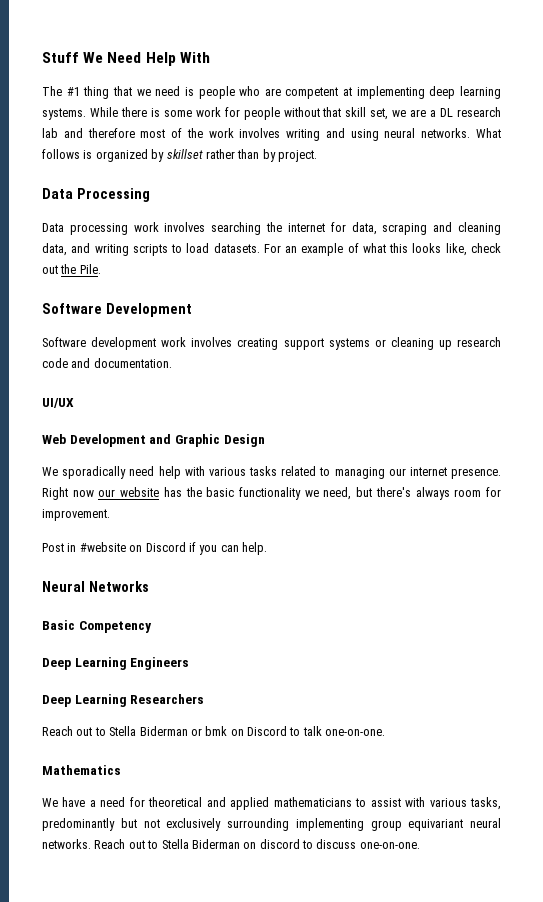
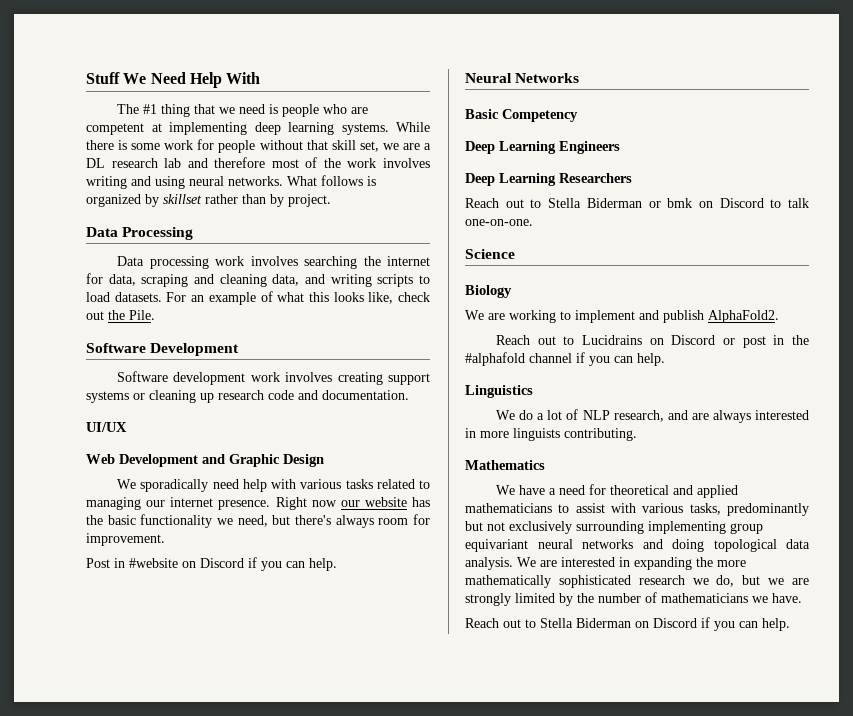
(386, 732) none -> [465,249,515,259] [465,285,512,298] [465,310,779,323] [496,335,809,348] [465,352,665,366] [465,385,533,398] [496,409,809,423] [465,428,637,441] // Science // Biology // We are working to implement and publish AlphaFold2. // Reach out to Lucidrains on Discord or post in the #alphafold channel if you can help. // Linguistics // We do a lot of NLP research, and are always interested in more linguists contributing.
[42,839,91,849] networks. -> [582,539,810,552] [465,557,746,570] [465,575,809,588] [465,592,802,606] networks and doing topological data analysis. We are interested in expanding the more mathematically sophisticated research we do, but we are strongly limited by the number of mathematicians we have. //
[259,839,420,849] discord to discuss one-on-one. -> [653,617,790,631] Discord if you can help.

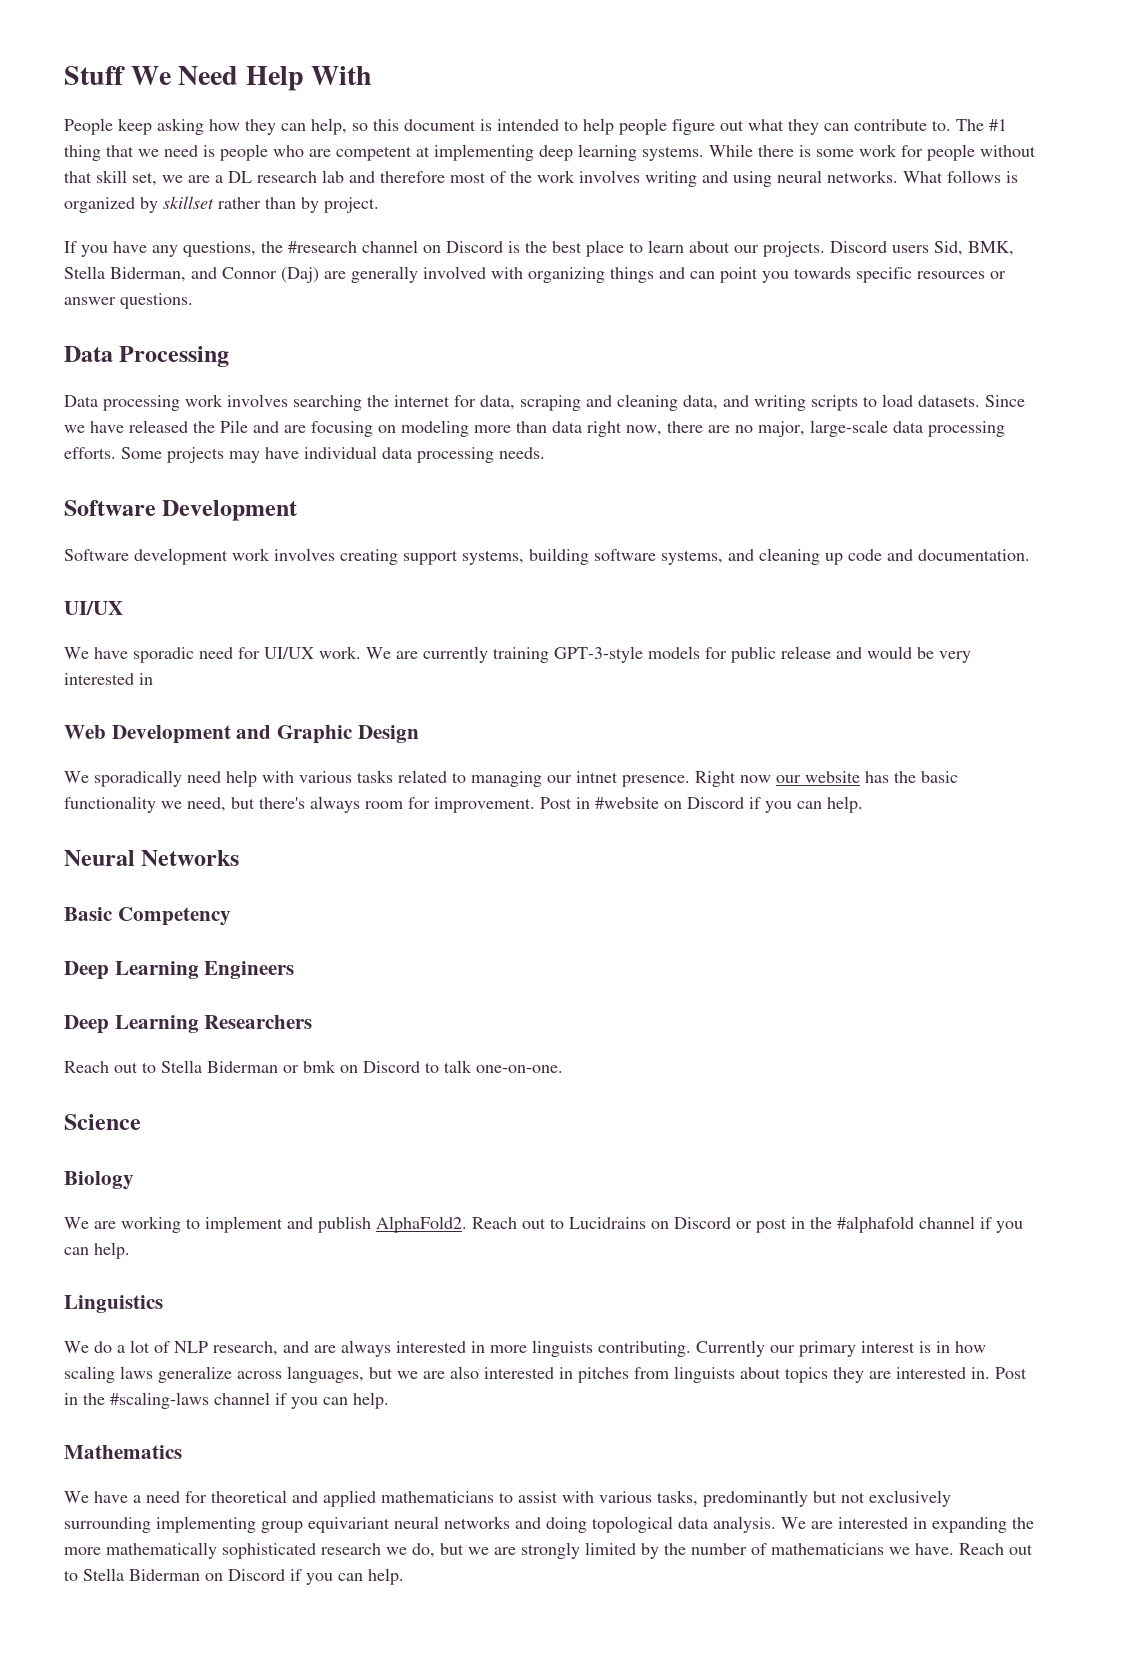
(261, 78) none -> [64,118,951,135] People keep asking how they can help, so this document is intended to help people figure out what they can contribute to.
(331, 200) none -> [64,240,1014,257] [64,266,1006,283] [64,293,193,309] // If you have any questions, the #research channel on Discord is the best place to learn about our projects. Discord users Sid, BMK, Stella Biderman, and Connor (Daj) are generally involved with organizing things and can point you towards specific resources or answer questions.
[166,291,430,305] [86,310,155,320] For an example of what this looks like, check out the Pile. -> [985,395,1025,407] [64,420,1005,437] [64,446,545,463] Since we have released the Pile and are focusing on modeling more than data right now, there are no major, large-scale data processing efforts. Some projects may have individual data processing needs.
[86,391,145,403] systems or -> [462,548,754,565] systems, building software systems, and
[218,390,264,400] research -> (843, 559) none
(127, 427) none -> [64,646,971,663] [64,673,153,685] // We have sporadic need for UI/UX work. We are currently training GPT-3-style models for public release and would be very interested in
[170,497,214,507] internet -> [576,771,618,783] intnet
(165, 539) // -> (535, 805) none
(779, 316) // -> (467, 1224) none
(637, 434) none -> [696,1340,986,1357] [64,1366,1027,1383] [64,1392,389,1409] Currently our primary interest is in how scaling laws generalize across languages, but we are also interested in pitches from linguists about topics they are interested in. Post in the #scaling-laws channel if you can help.
(802, 598) // -> (954, 1549) none

